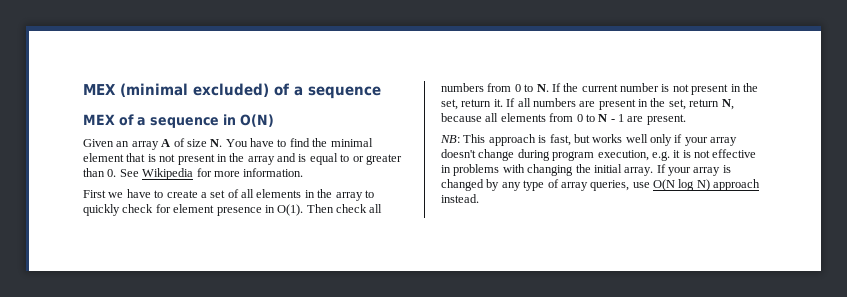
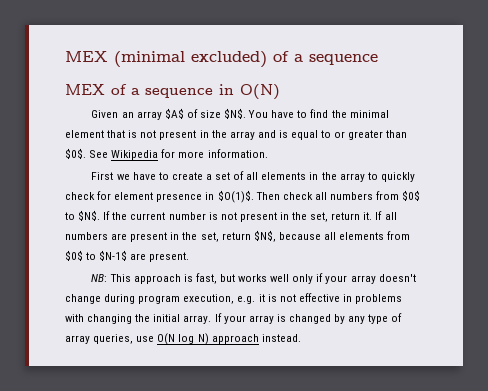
[161,139,171,147] A -> [164,108,184,119] $A$
[210,139,223,147] N. -> [224,108,247,119] $N$.
[107,169,117,177] 0. -> [65,148,86,159] $0$.
[277,204,304,216] O(1). -> [217,190,254,203] $O(1)$.
[514,84,549,92] 0 to N. -> [402,190,421,201] [65,210,101,221] $0$ to $N$.
[721,99,734,110] N, -> [253,230,276,242] $N$,
[576,114,624,122] 0 to N - 1 -> [65,250,128,261] $0$ to $N-1$

